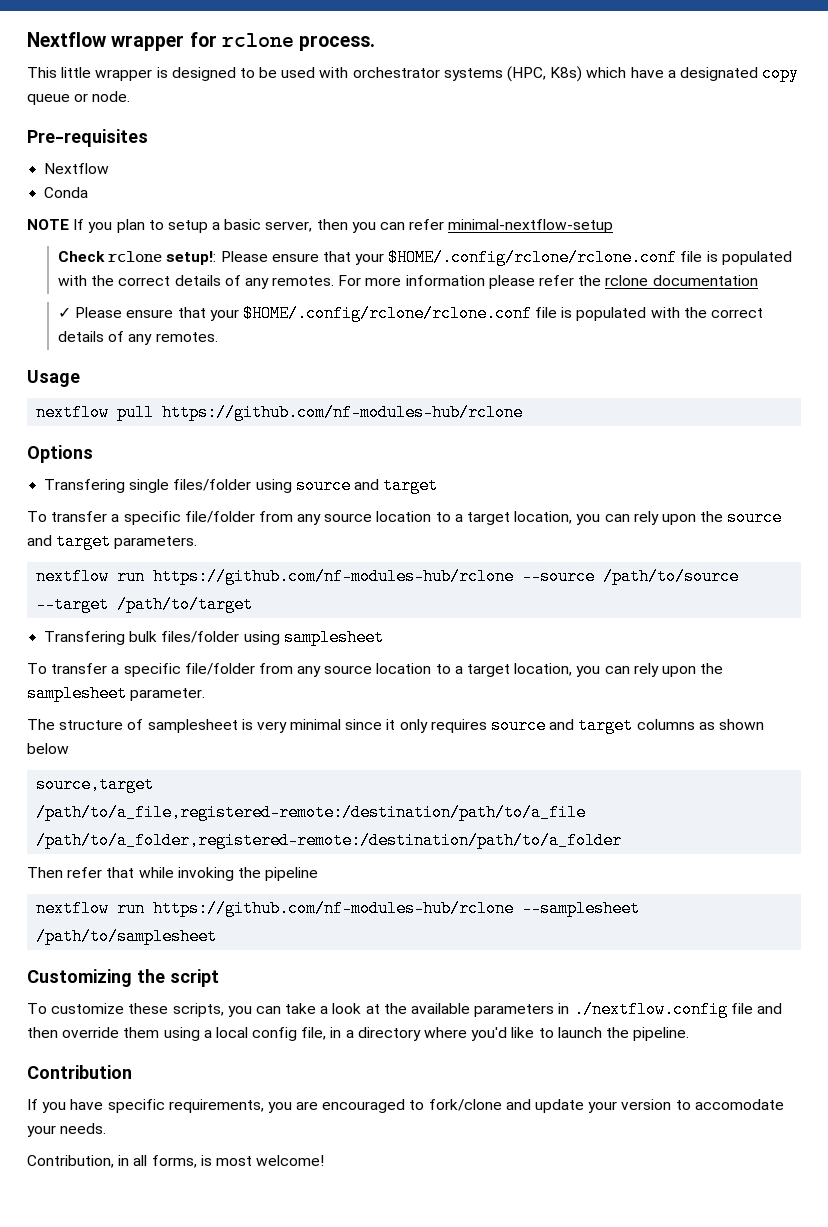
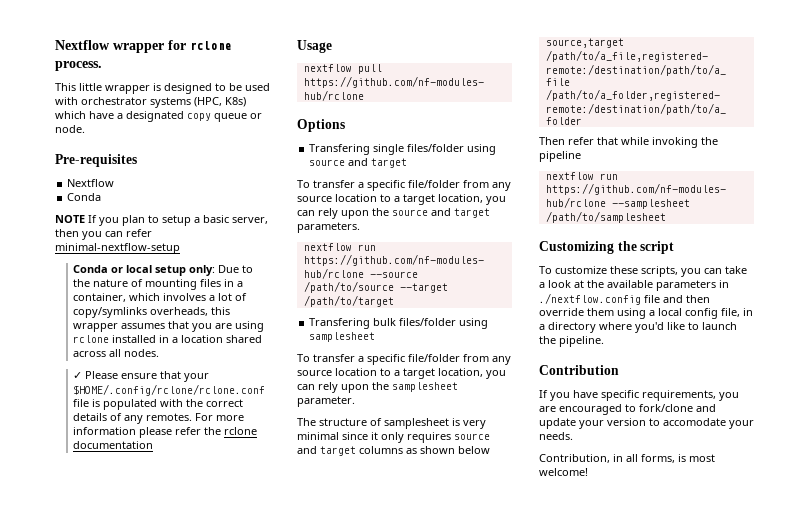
[57,251,217,265] Check rclone setup!: -> [73,265,254,276] [73,279,244,290] [73,293,248,302] [73,307,231,318] [73,321,265,332] [73,335,263,343] [73,349,160,357] [73,372,83,379] Conda or local setup only: Due to the nature of mounting files in a container, which involves a lot of copy/symlinks overheads, this wrapper assumes that you are using rclone installed in a location shared across all nodes. // ✓
[57,305,764,322] [57,331,218,345] // ✓ Please ensure that your $HOME/.config/rclone/rclone.conf file is populated with the correct details of any remotes. -> (154, 445) none

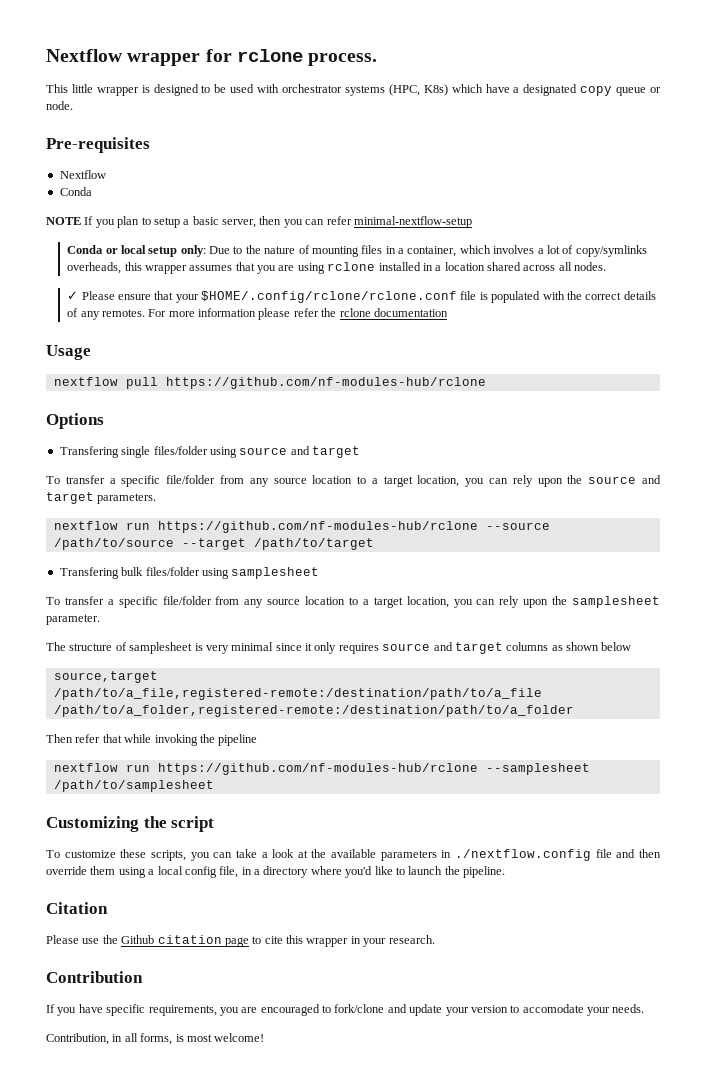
(604, 341) none -> [46,902,108,914] [46,935,435,947] // Citation // Please use the Github citation page to cite this wrapper in your research.

